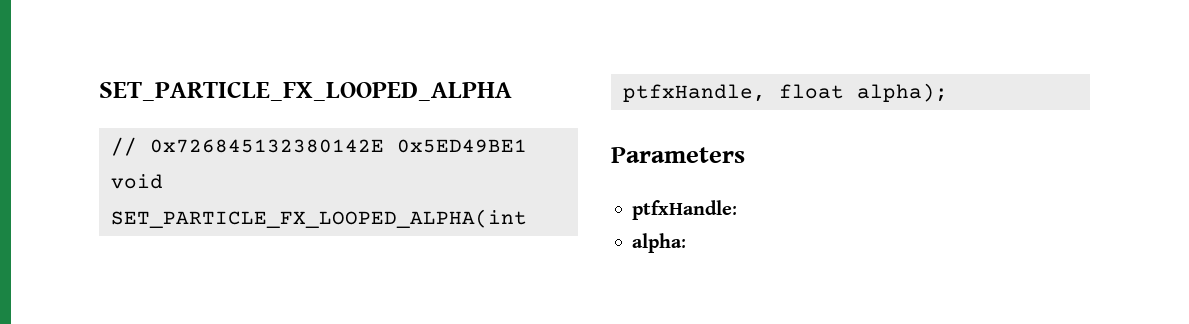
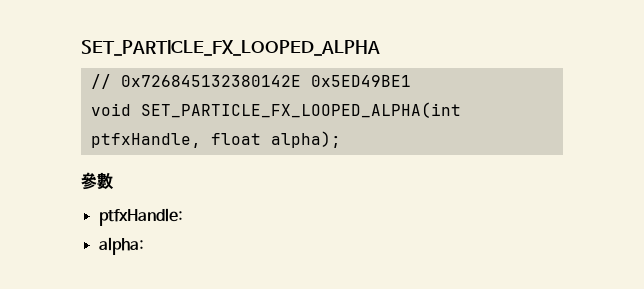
[611,147,745,163] Parameters -> [81,172,114,190] 參數

